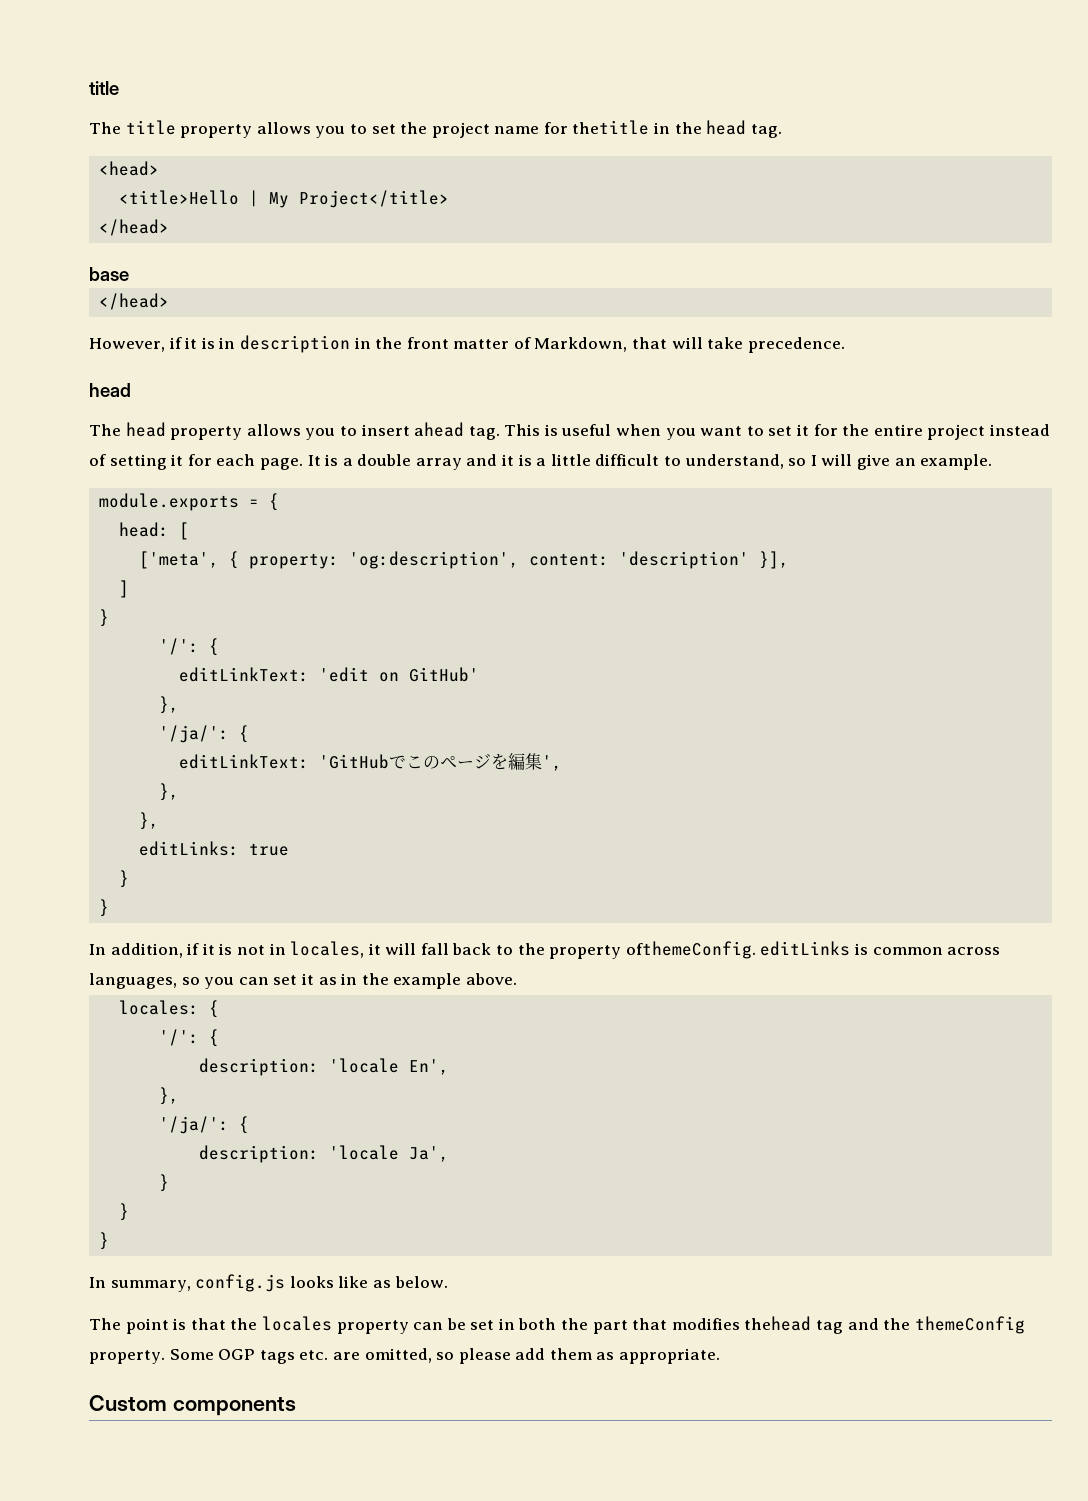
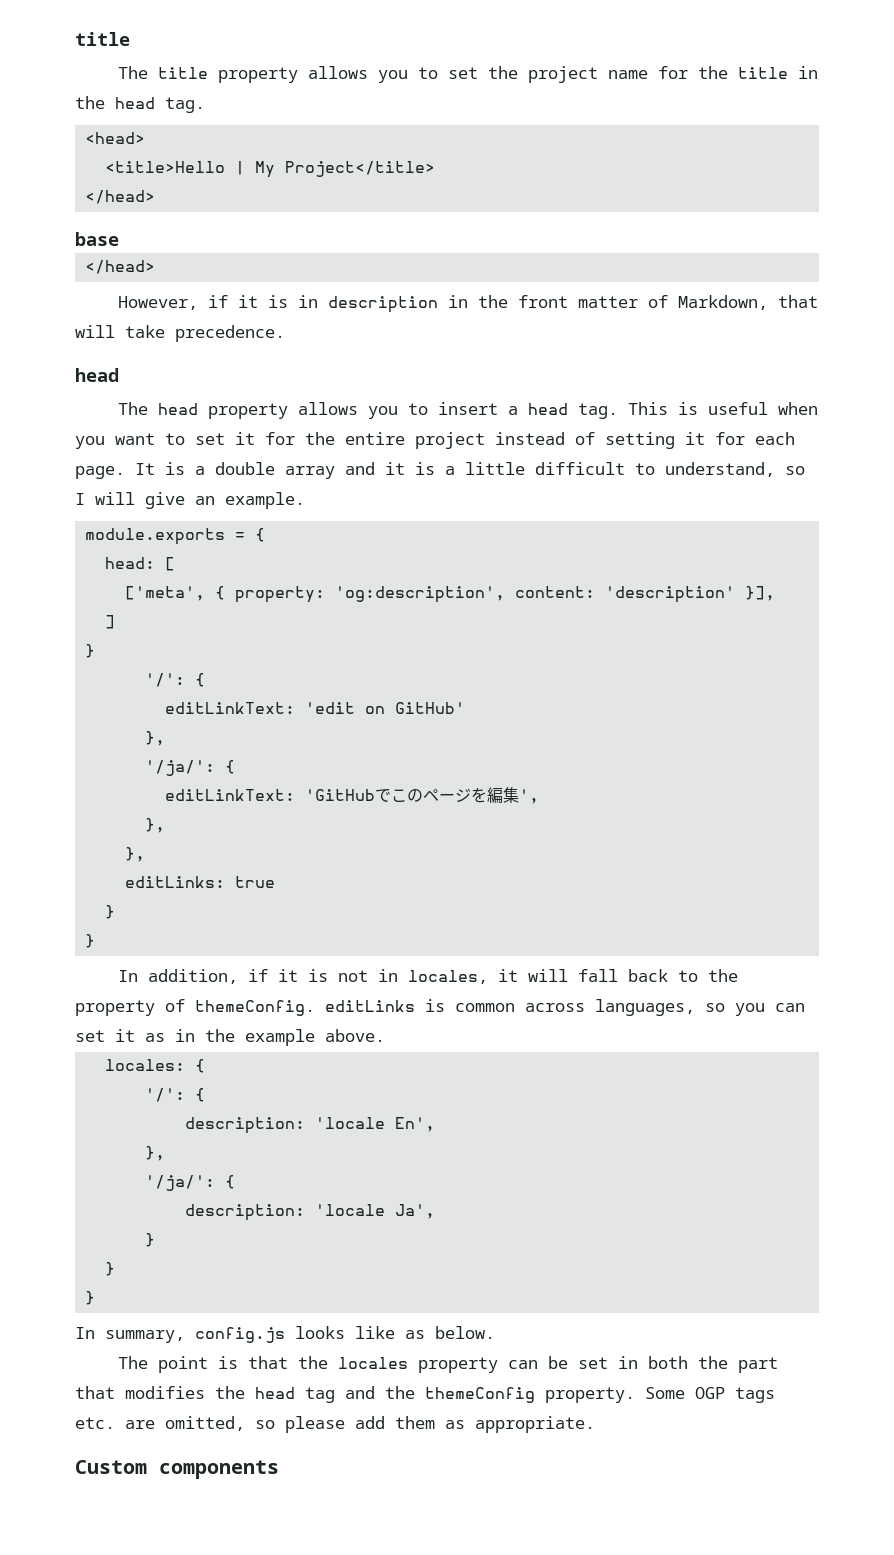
[572,120,650,135] thetitle -> [697,66,788,79] the title
[414,422,465,437] ahead -> [507,403,568,415] a head
[625,941,756,959] ofthemeConfig. -> [165,999,315,1016] of themeConfig.
[744,1316,812,1331] thehead -> [215,1386,295,1399] the head

